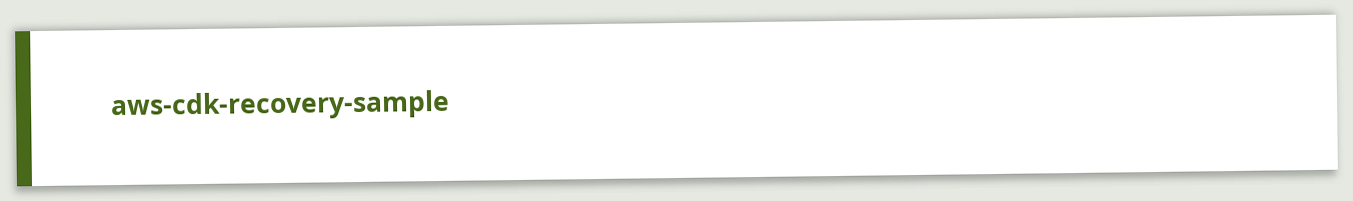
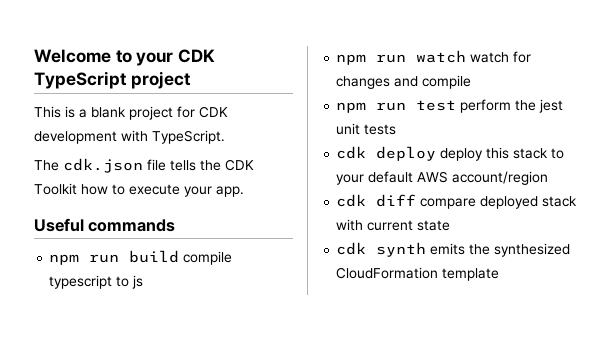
[110,89,450,122] aws-cdk-recovery-sample -> [34,49,216,66] [34,71,191,89] [34,106,228,120] [34,130,225,144] [34,158,254,173] [34,183,244,197] [34,218,176,232] [49,250,233,265] [49,275,144,289] [336,50,532,65] [336,75,472,89] [336,99,564,113] [336,123,397,135] [336,146,565,161] [336,171,549,185] [336,194,578,209] [336,219,451,231] [336,242,571,257] [336,267,500,281] Welcome to your CDK TypeScript project // This is a blank project for CDK development with TypeScript. // The cdk.json file tells the CDK Toolkit how to execute your app. // Useful commands // npm run build compile typescript to js // npm run watch watch for changes and compile // npm run test perform the jest unit tests // cdk deploy deploy this stack to your default AWS account/region // cdk diff compare deployed stack with current state // cdk synth emits the synthesized CloudFormation template

